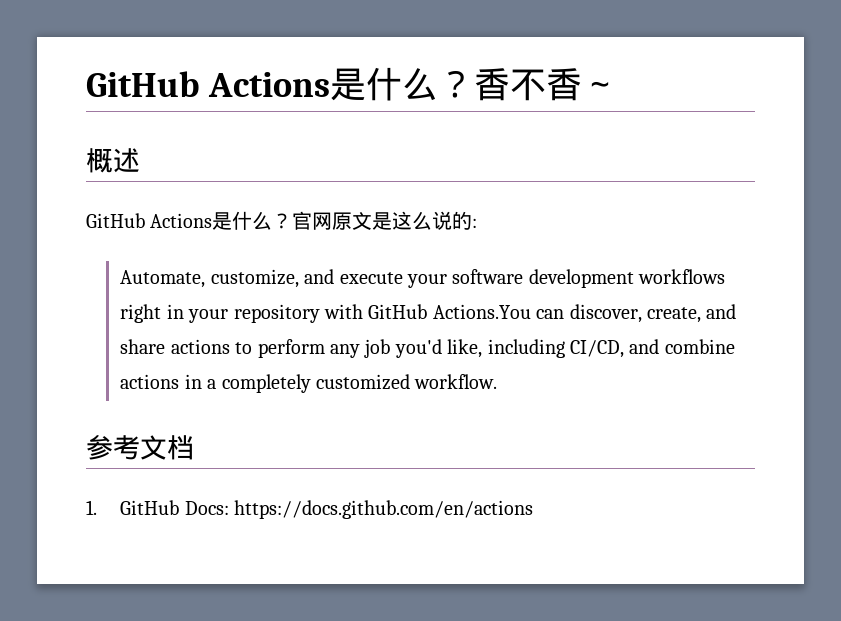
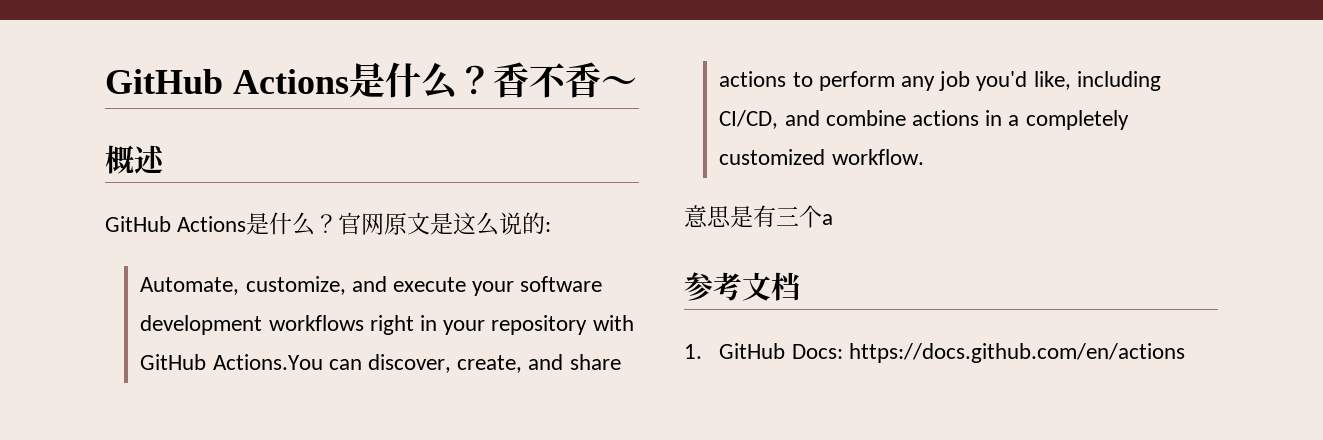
(498, 381) none -> [684,205,833,228] // 意思是有三个a

